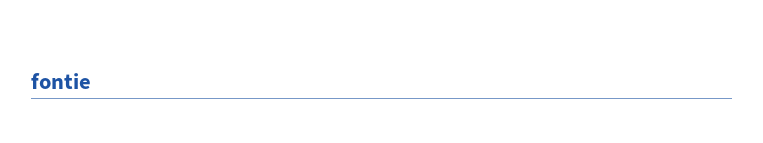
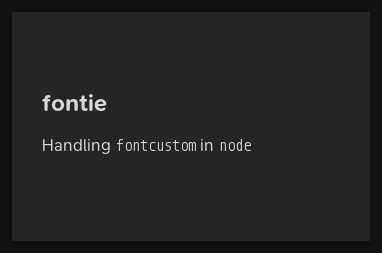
(91, 81) none -> [42,139,251,154] // Handling fontcustom in node

